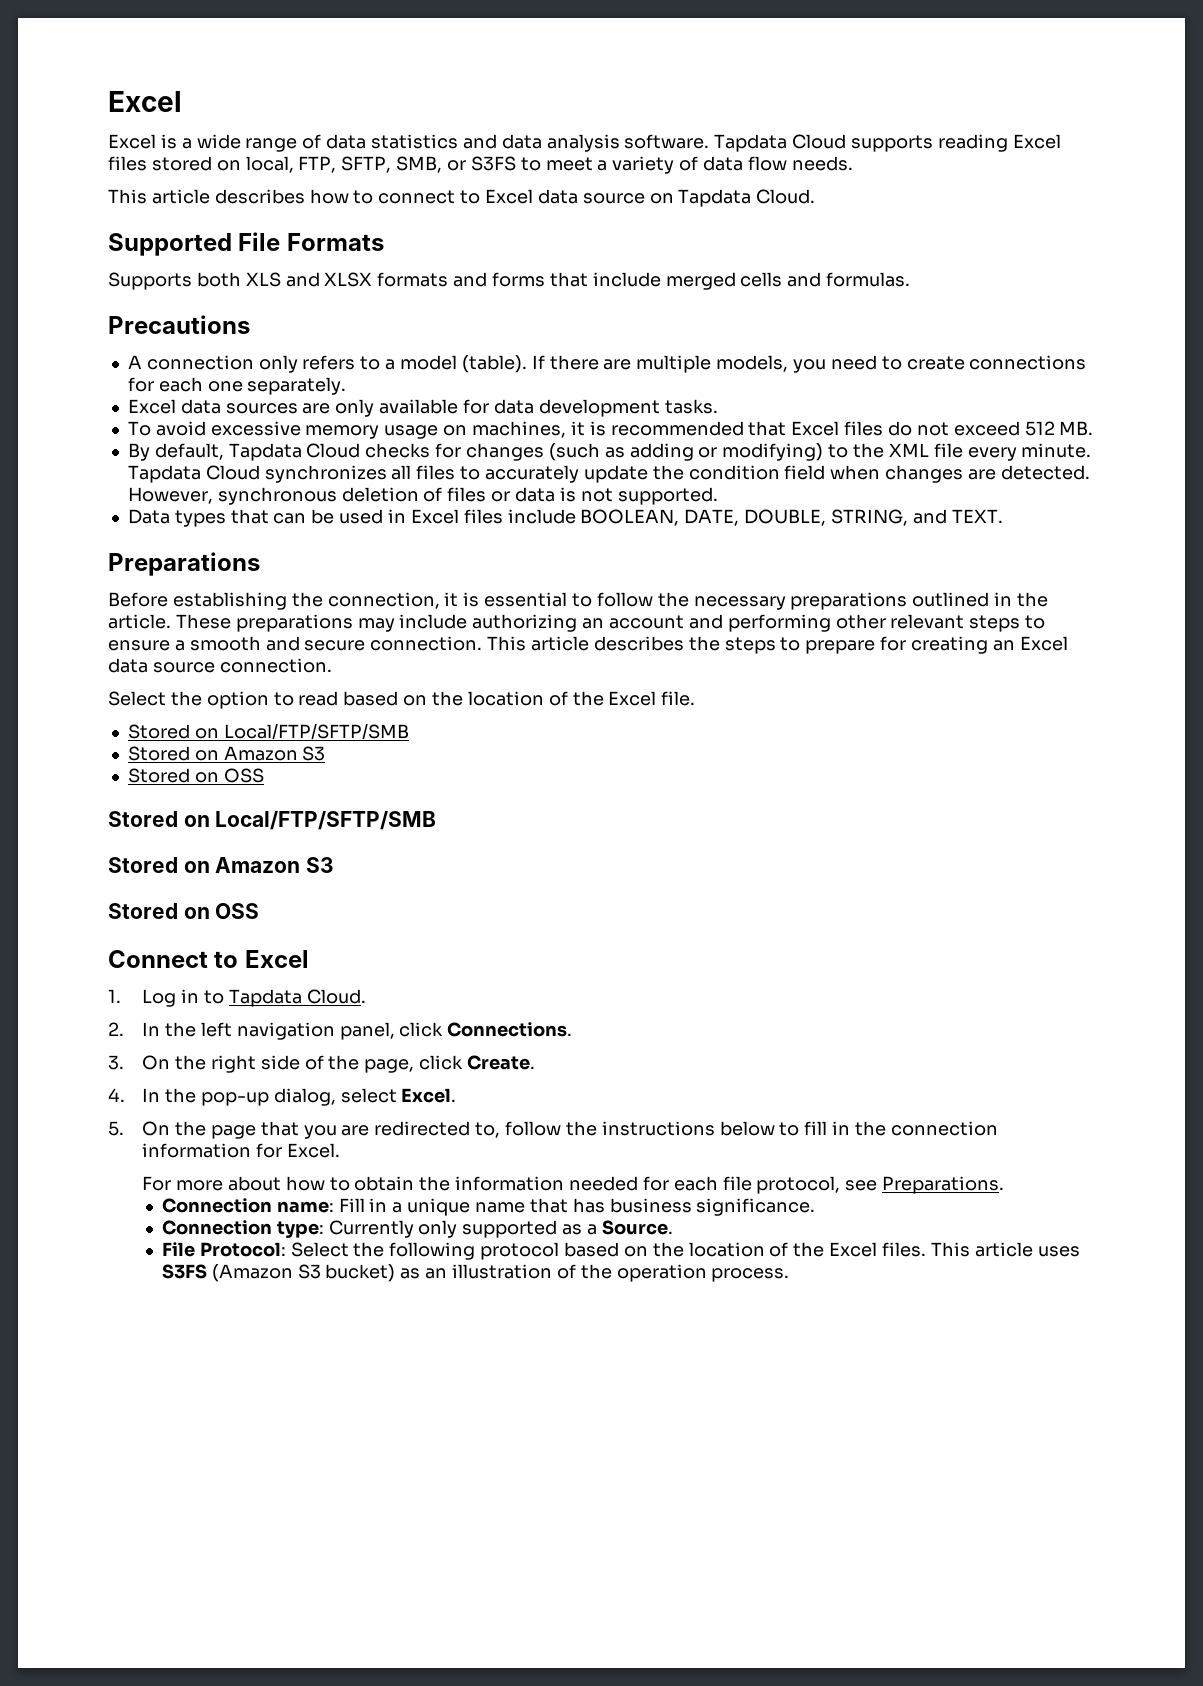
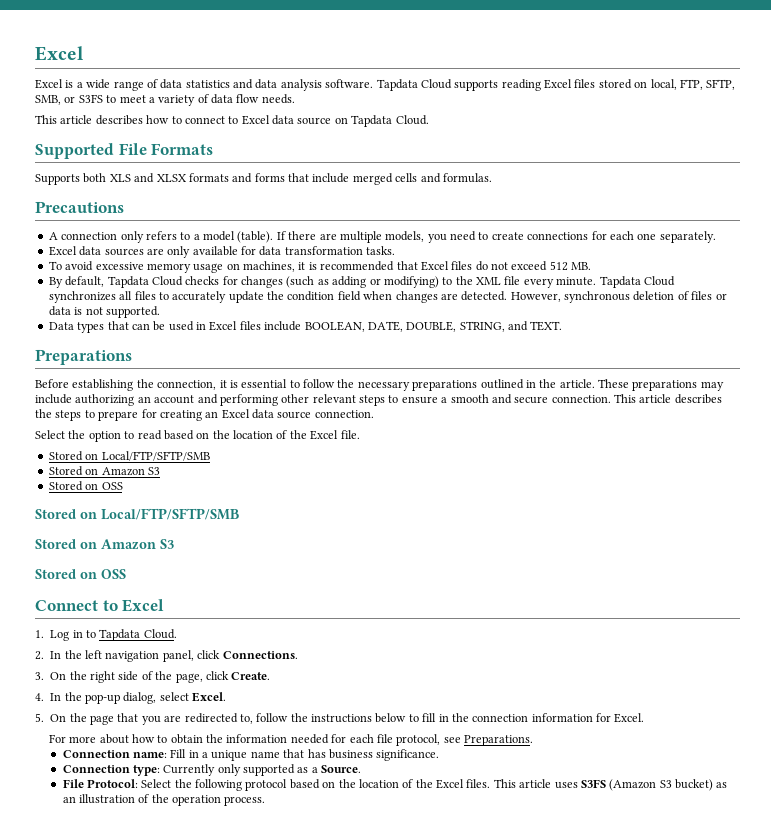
[538,399,660,417] development -> [284,246,363,255] transformation

